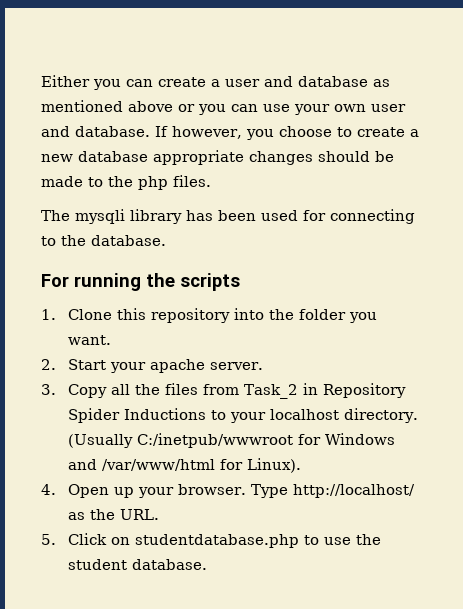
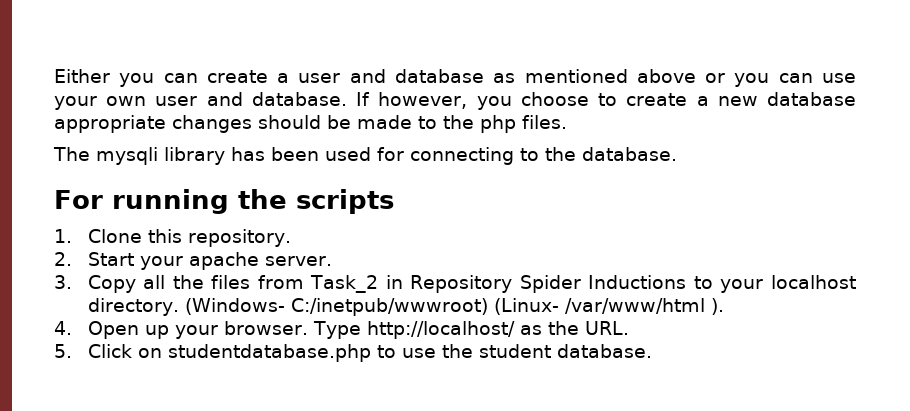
[151,308,378,323] [68,335,112,345] repository into the folder you want. -> [187,229,291,247] repository.
[68,433,396,448] [68,458,302,473] (Usually C:/inetpub/wwwroot for Windows and /var/www/html for Linux). -> [184,298,724,316] (Windows- C:/inetpub/wwwroot) (Linux- /var/www/html ).

